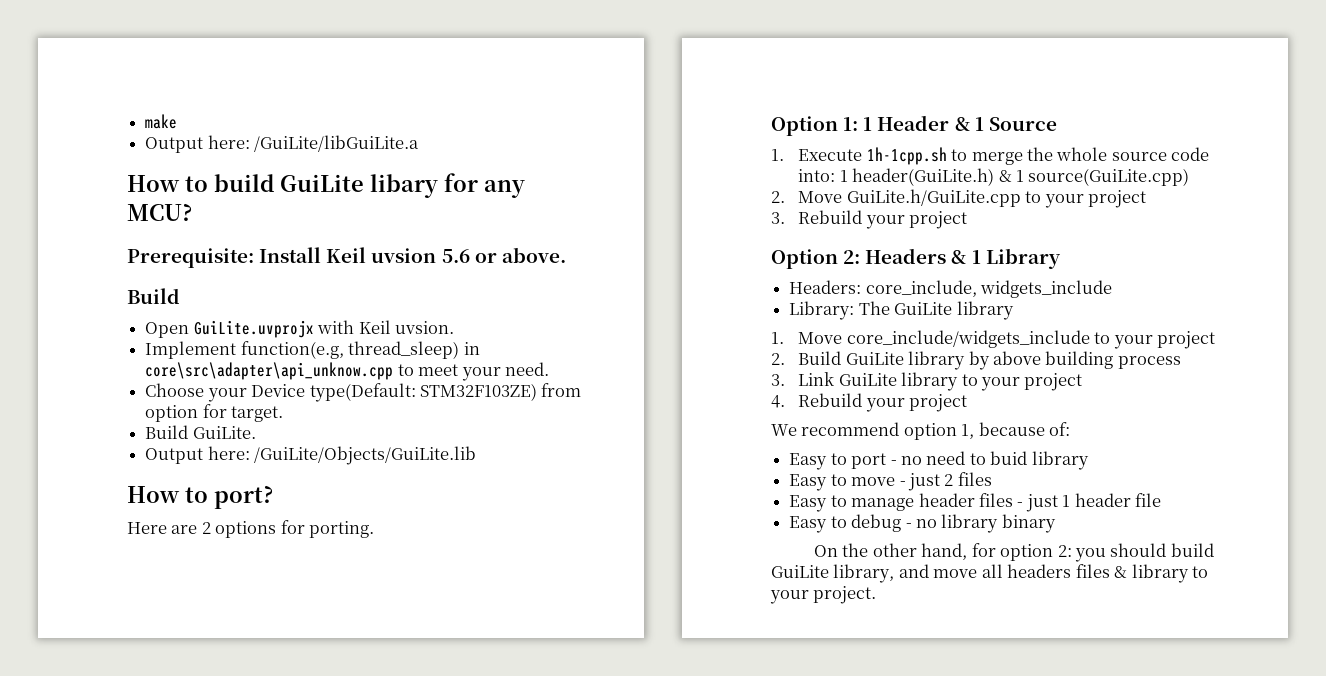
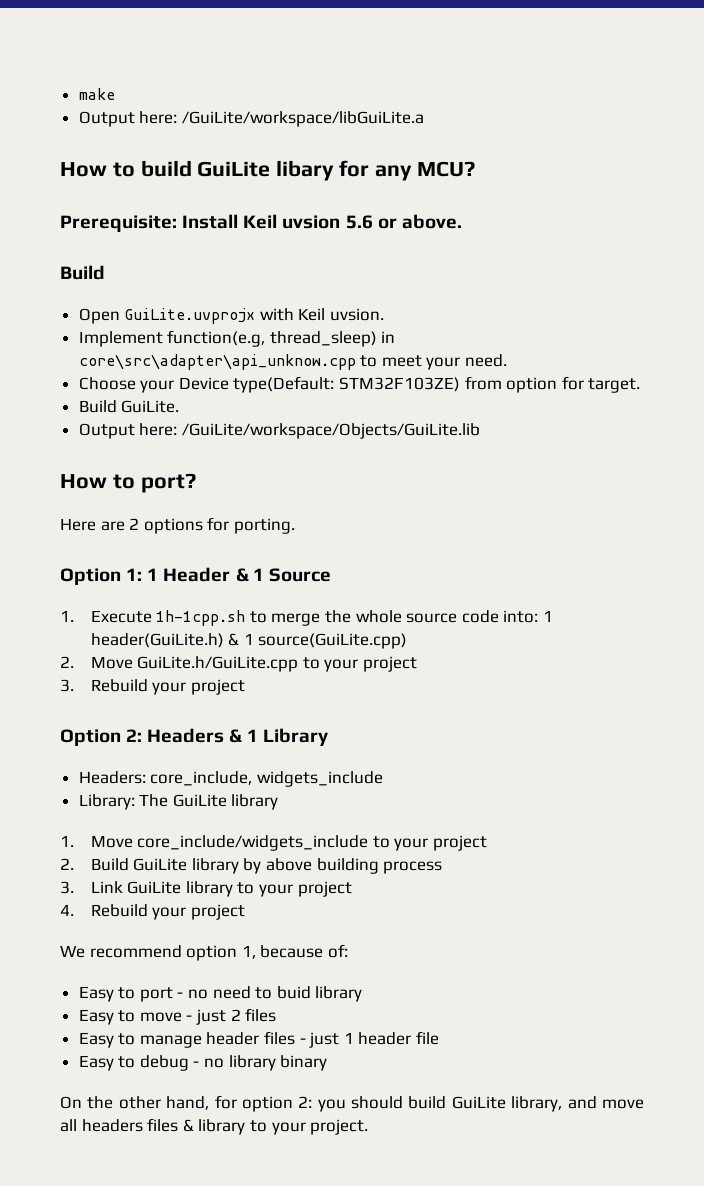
[254,135,420,152] /GuiLite/libGuiLite.a -> [181,111,424,127] /GuiLite/workspace/libGuiLite.a
[254,446,477,465] /GuiLite/Objects/GuiLite.lib -> [181,423,480,439] /GuiLite/workspace/Objects/GuiLite.lib

